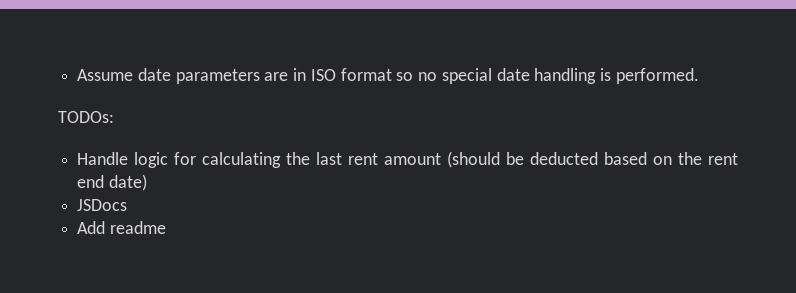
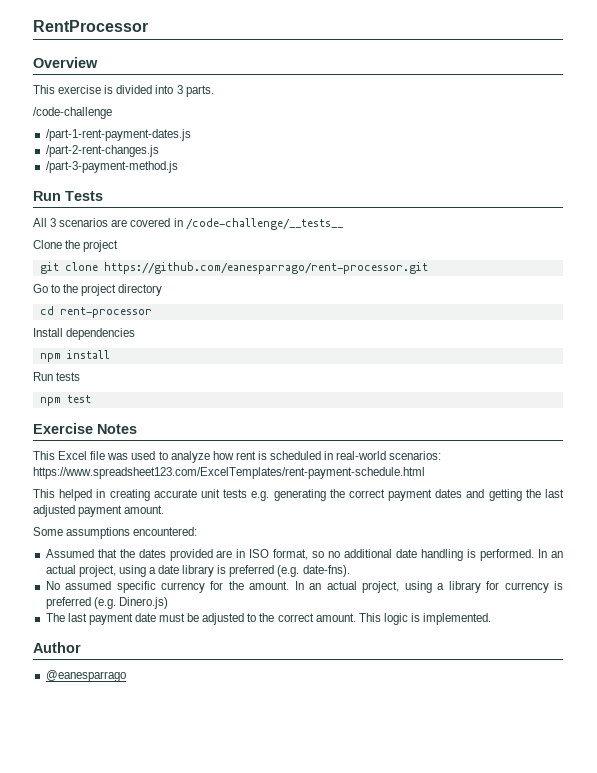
[77,68,260,84] Assume date parameters -> [33,20,148,32] [33,57,98,68] [33,85,214,97] [33,107,112,119] [45,129,191,141] [45,145,159,157] [45,161,178,173] [33,191,103,201] [33,218,343,230] [33,240,119,252] [39,262,428,274] [33,284,163,296] [39,306,152,318] [33,328,136,340] [39,350,110,362] [33,372,81,381] [39,395,91,406] [33,423,137,434] [33,451,442,463] [33,467,425,479] [33,489,564,501] [33,505,165,517] [33,527,198,539] [45,549,213,561] RentProcessor // Overview // This exercise is divided into 3 parts. // /code-challenge // /part-1-rent-payment-dates.js // /part-2-rent-changes.js // /part-3-payment-method.js // Run Tests // All 3 scenarios are covered in /code-challenge/__tests__ // Clone the project // git clone https://github.com/eanesparrago/rent-processor.git // Go to the project directory // cd rent-processor // Install dependencies // npm install // Run tests // npm test // Exercise Notes // This Excel file was used to analyze how rent is scheduled in real-world scenarios: https://www.spreadsheet123.com/ExcelTemplates/rent-payment-schedule.html // This helped in creating accurate unit tests e.g. generating the correct payment dates and getting the last adjusted payment amount. // Some assumptions encountered: // Assumed that the dates provided
[340,68,392,81] format -> [273,549,309,560] format,
[441,68,492,84] special -> [344,549,393,558] additional
[58,111,114,123] [77,151,738,168] [77,174,147,191] [77,199,128,211] [77,221,166,234] // TODOs: // Handle logic for calculating the last rent amount (should be deducted based on the rent end date) // JSDocs // Add readme -> [538,549,563,558] [45,565,350,577] [45,581,564,593] [45,597,168,609] [45,613,492,625] [33,642,81,653] [45,670,126,682] In an actual project, using a date library is preferred (e.g. date-fns). // No assumed specific currency for the amount. In an actual project, using a library for currency is preferred (e.g. Dinero.js) // The last payment date must be adjusted to the correct amount. This logic is implemented. // Author // @eanesparrago

